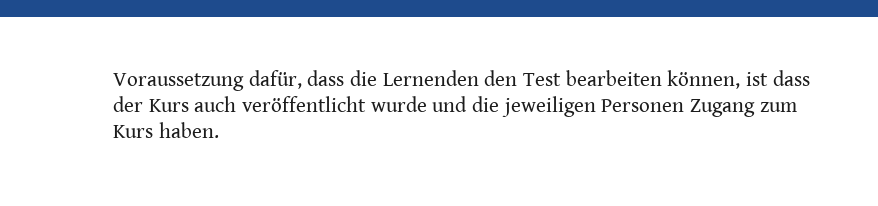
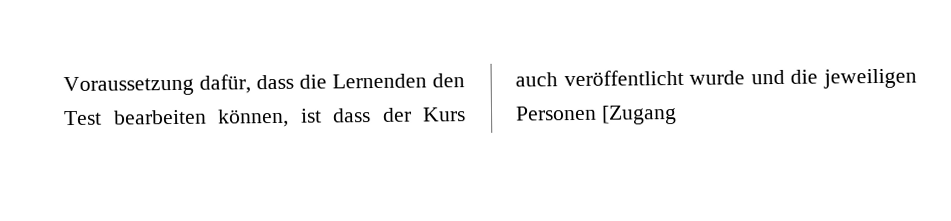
[690,99,797,117] [113,122,219,138] Zugang zum Kurs haben. -> [600,105,677,125] [Zugang

